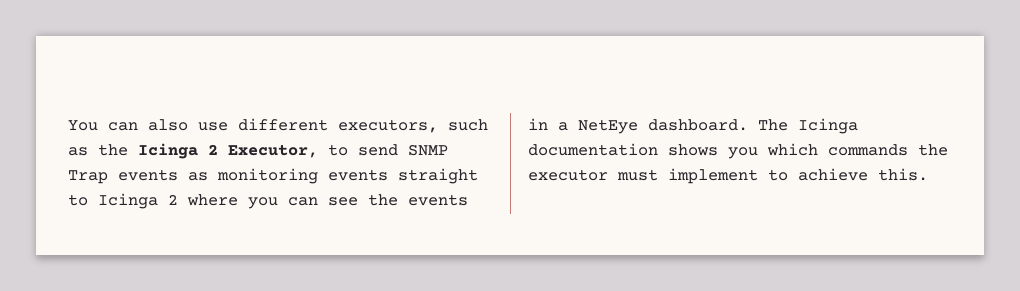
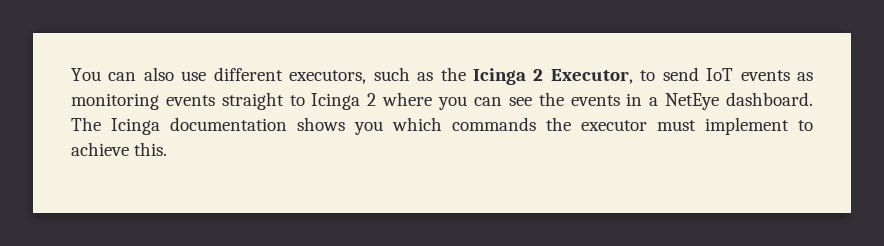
[408,144,448,156] [68,170,108,184] SNMP Trap -> [706,68,734,81] IoT

